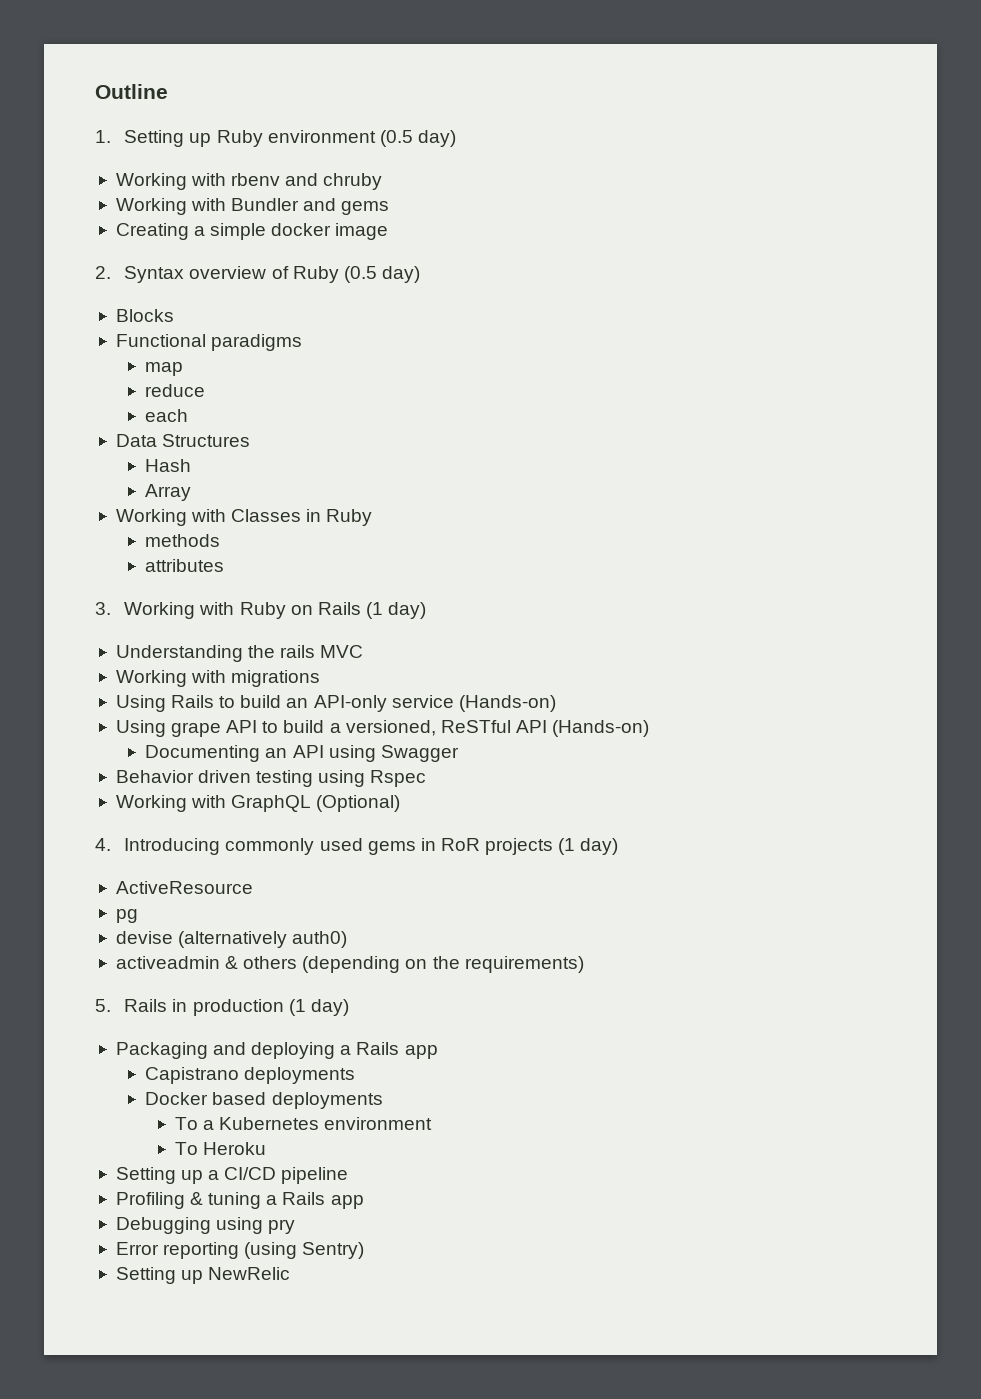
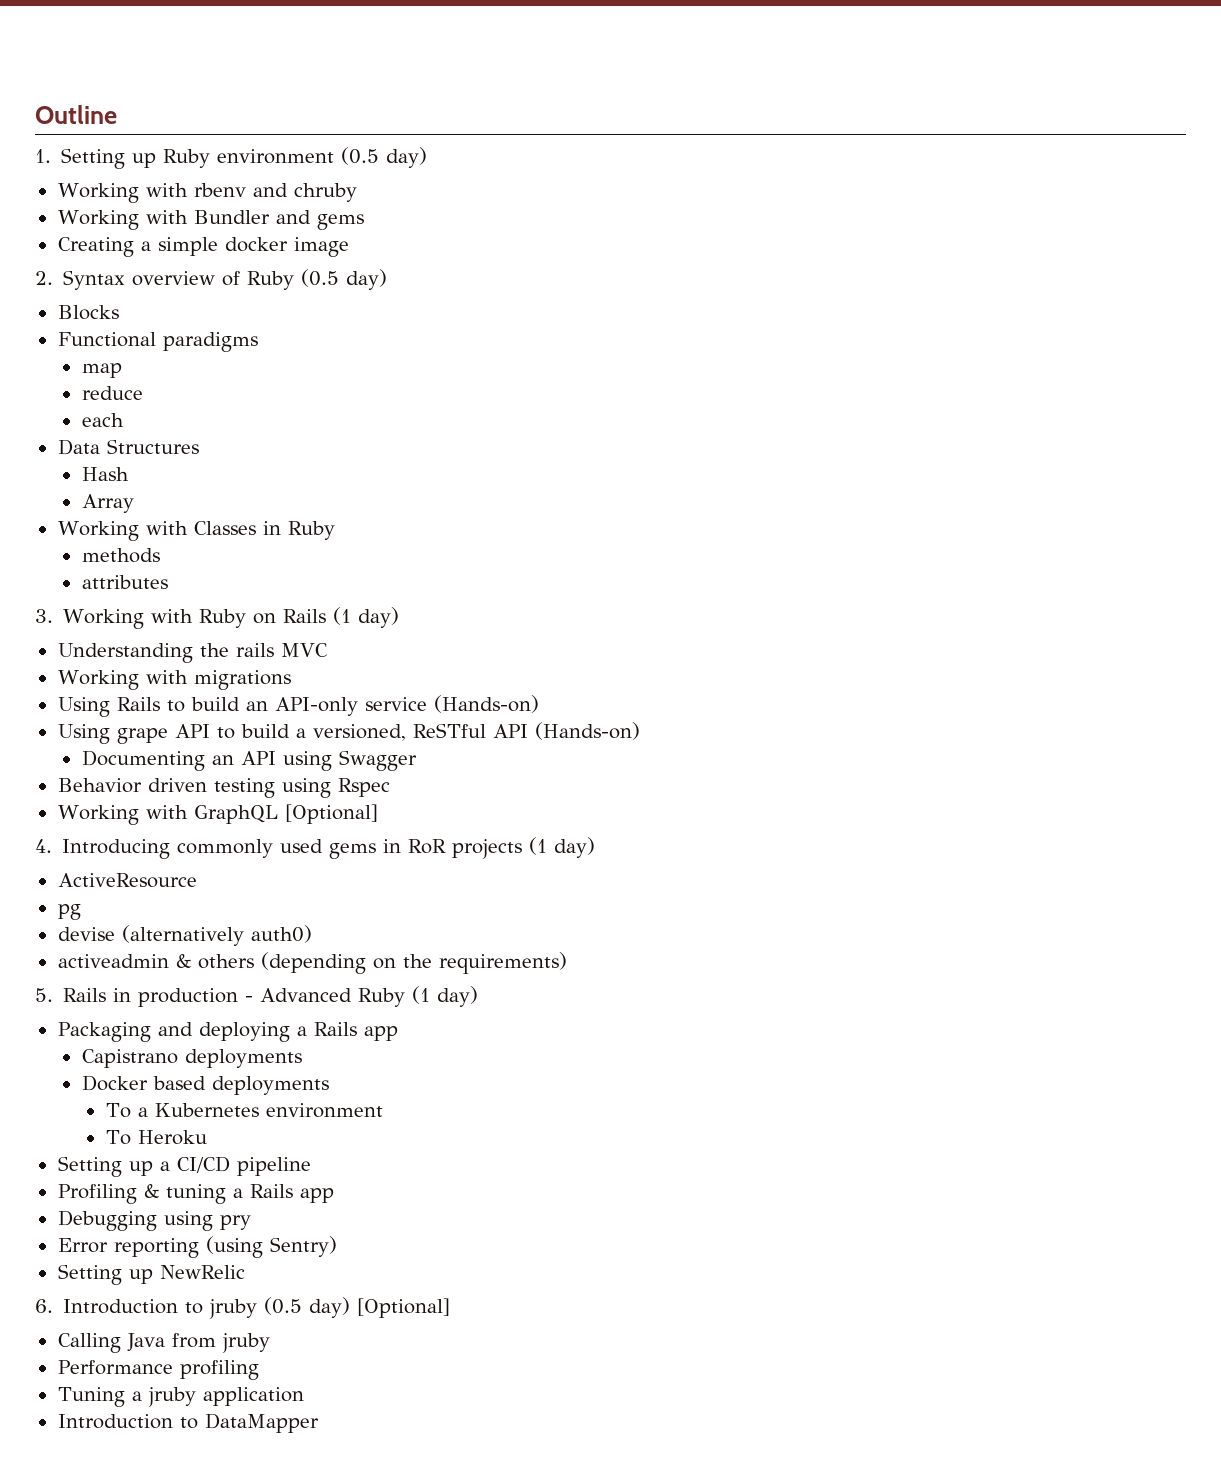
[316,795,401,812] (Optional) -> [284,804,378,824] [Optional]
(284, 1007) none -> [245,988,406,1007] - Advanced Ruby
(291, 1273) none -> [35,1297,451,1319] [57,1333,270,1353] [57,1360,259,1380] [57,1387,304,1407] [57,1413,319,1433] // 6. Introduction to jruby (0.5 day) [Optional] // Calling Java from jruby // Performance profiling // Tuning a jruby application // Introduction to DataMapper

